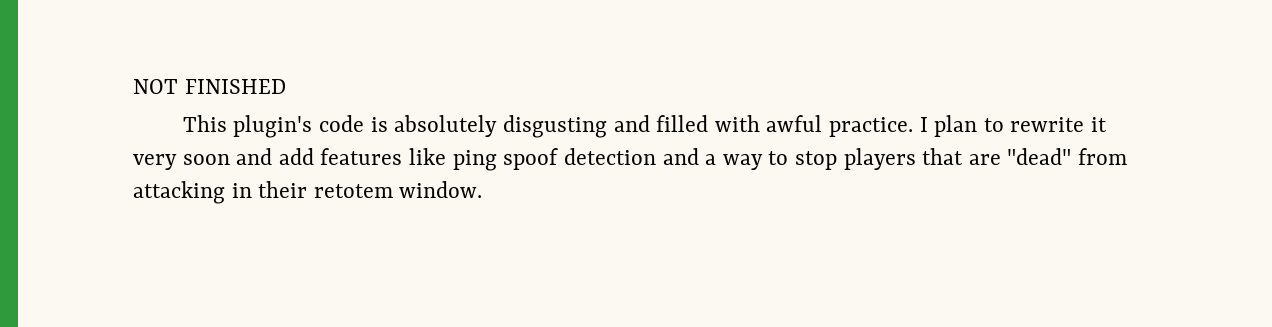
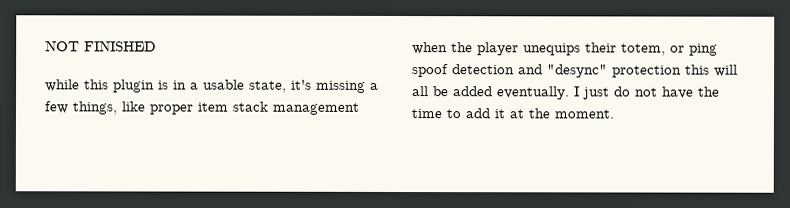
[182,115,1108,138] [133,148,1128,171] [133,181,483,204] This plugin's code is absolutely disgusting and filled with awful practice. I plan to rewrite it very soon and add features like ping spoof detection and a way to stop players that are "dead" from attacking in their retotem window. -> [45,79,379,93] [44,101,360,115] [412,42,718,56] [412,64,738,78] [412,86,720,100] [411,108,614,119] while this plugin is in a usable state, it's missing a few things, like proper item stack management when the player unequips their totem, or ping spoof detection and "desync" protection this will all be added eventually. I just do not have the time to add it at the moment.

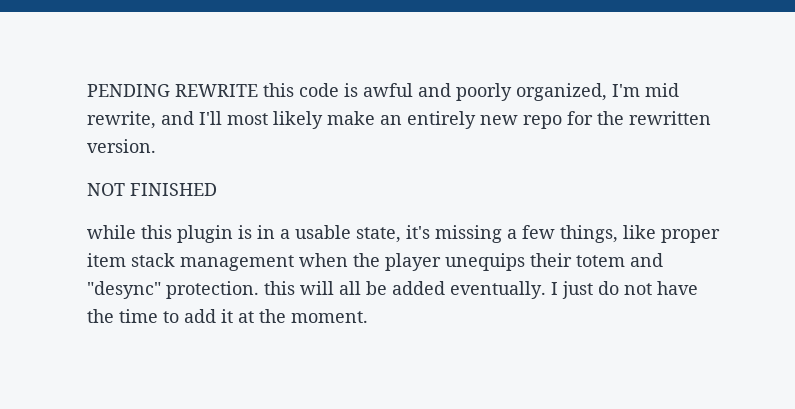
(45, 46) none -> [87,83,679,101] [87,111,711,129] [87,139,156,153] PENDING REWRITE this code is awful and poorly organized, I'm mid rewrite, and I'll most likely make an entirely new repo for the rewritten version. //
[621,43,718,56] [412,64,515,78] totem, or ping spoof detection -> [576,255,625,267] totem
[612,65,682,78] protection -> [166,281,259,299] protection.

